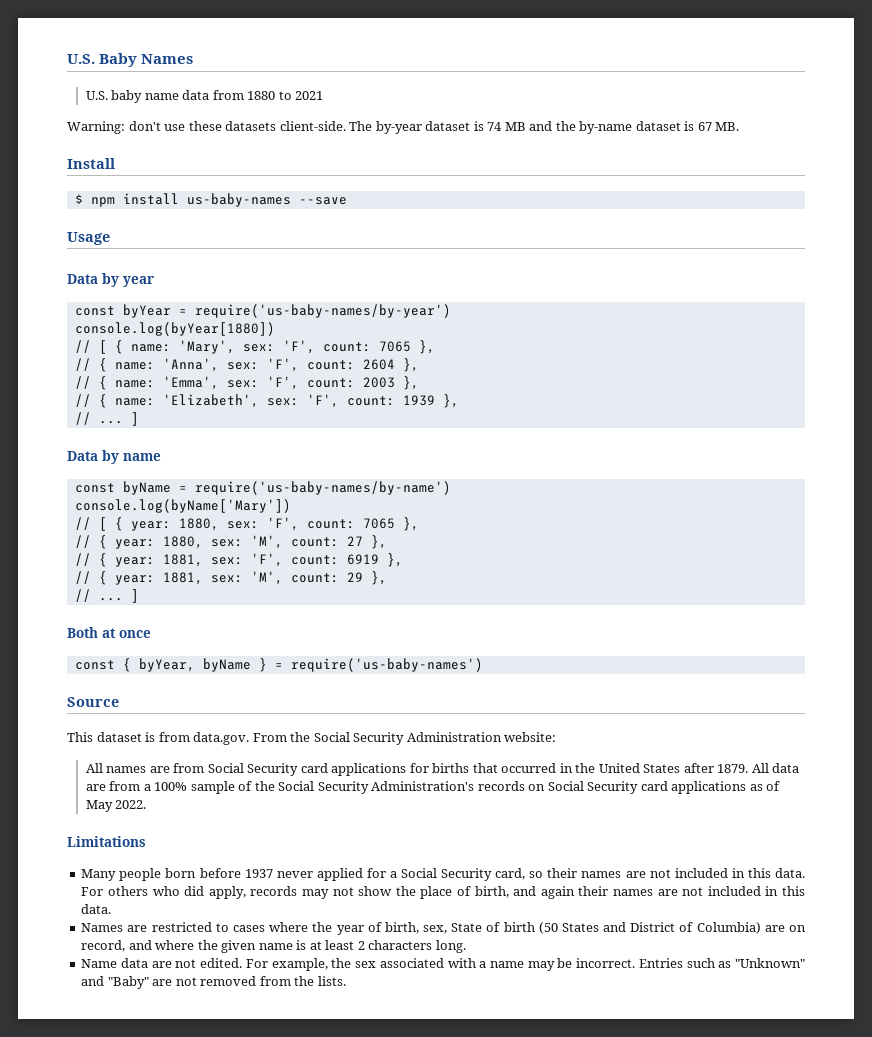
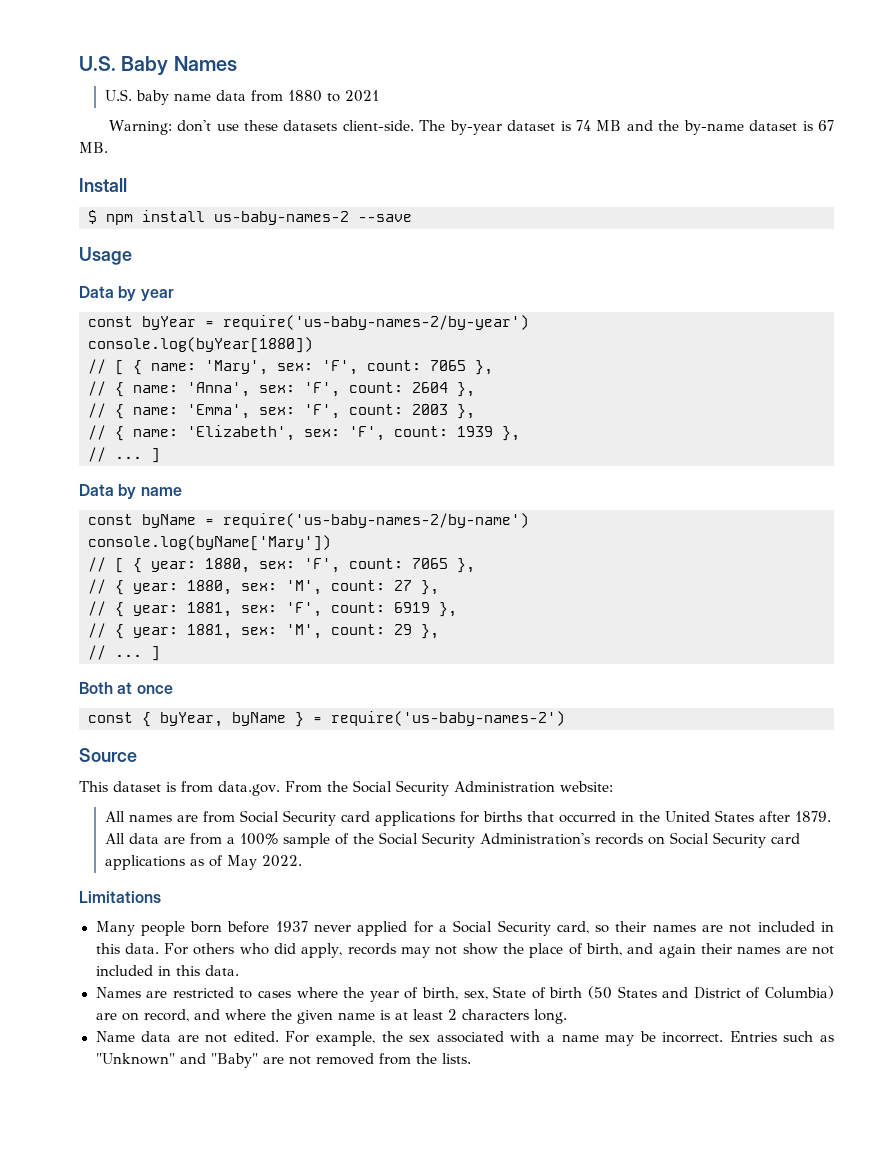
[186,193,291,207] us-baby-names -> [214,211,349,225] us-baby-names-2
[194,304,451,318] require('us-baby-names/by-year') -> [223,315,529,330] require('us-baby-names-2/by-year')
[194,481,451,495] require('us-baby-names/by-name') -> [223,513,529,528] require('us-baby-names-2/by-name')
[290,658,483,672] require('us-baby-names') -> [331,711,565,726] require('us-baby-names-2')

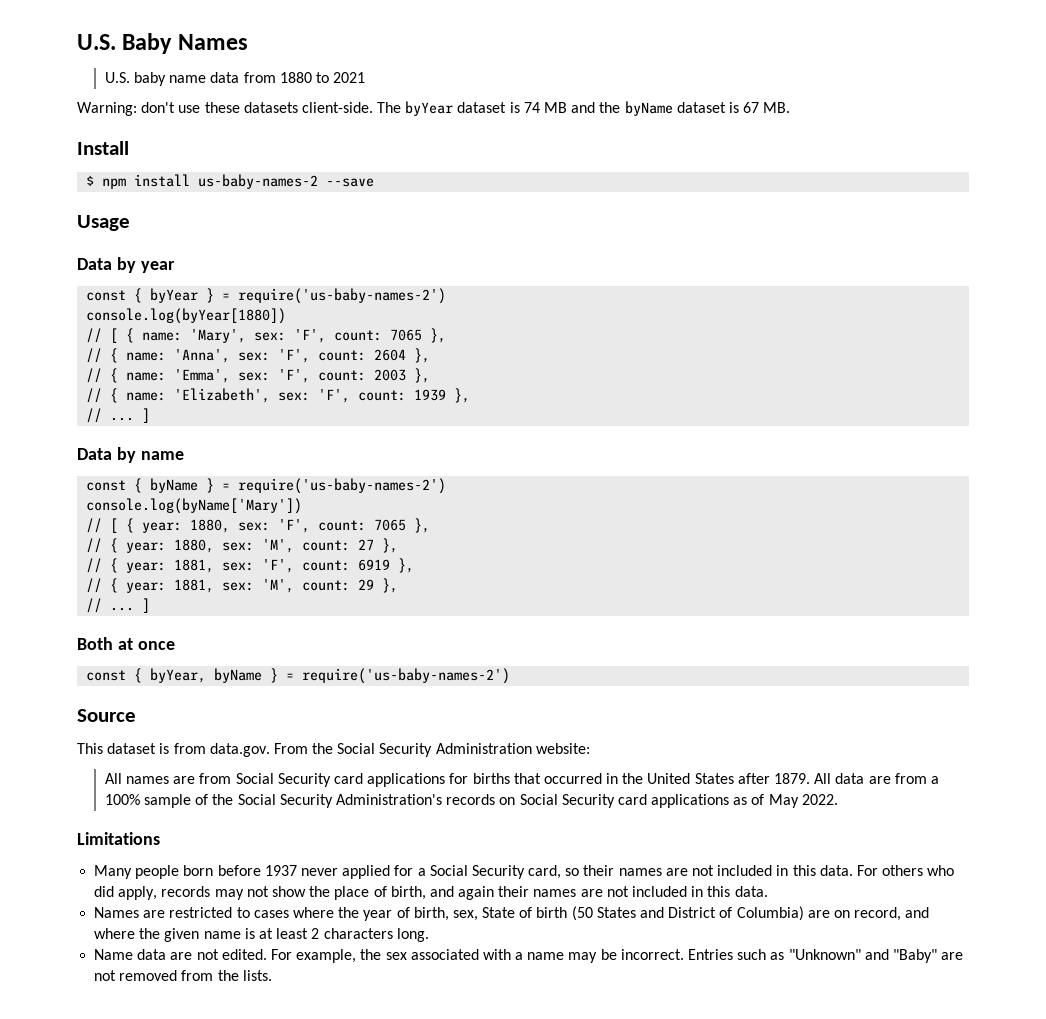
[449,120,502,135] by-year -> [405,101,454,116] byYear
[683,120,744,135] by-name -> [624,101,673,116] byName
[142,315,529,330] byYear = require('us-baby-names-2/by-year') -> [134,288,447,304] { byYear } = require('us-baby-names-2')
[142,513,529,528] byName = require('us-baby-names-2/by-name') -> [134,478,447,494] { byName } = require('us-baby-names-2')

